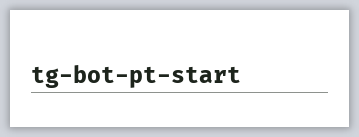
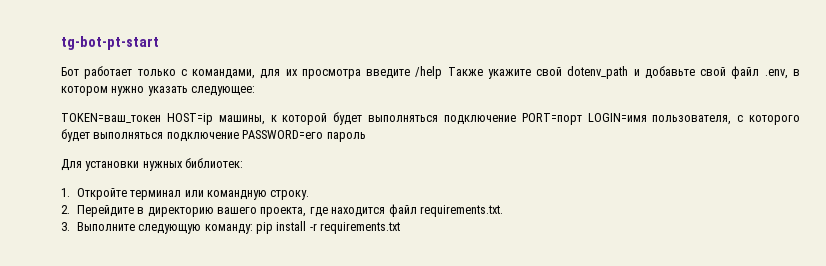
(241, 76) none -> [61,66,801,79] [61,86,256,96] [61,112,801,125] [61,129,366,142] [61,158,244,171] [61,188,310,200] [61,204,503,217] [61,221,401,234] // Бот работает только с командами, для их просмотра введите /help Также укажите свой dotenv_path и добавьте свой файл .env, в котором нужно указать следующее: // TOKEN=ваш_токен HOST=ip машины, к которой будет выполняться подключение PORT=порт LOGIN=имя пользователя, с которого будет выполняться подключение PASSWORD=его пароль // Для установки нужных библиотек: // 1. Откройте терминал или командную строку. // 2. Перейдите в директорию вашего проекта, где находится файл requirements.txt. // 3. Выполните следующую команду: pip install -r requirements.txt

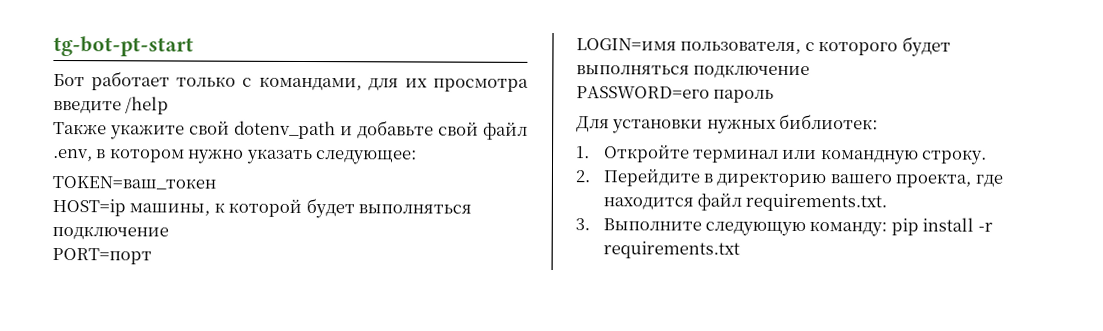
(443, 72) none -> (170, 105) //
(161, 118) none -> (216, 182) //
(516, 120) none -> (169, 232) //
(582, 119) none -> (152, 256) //
(239, 137) none -> (811, 71) //

